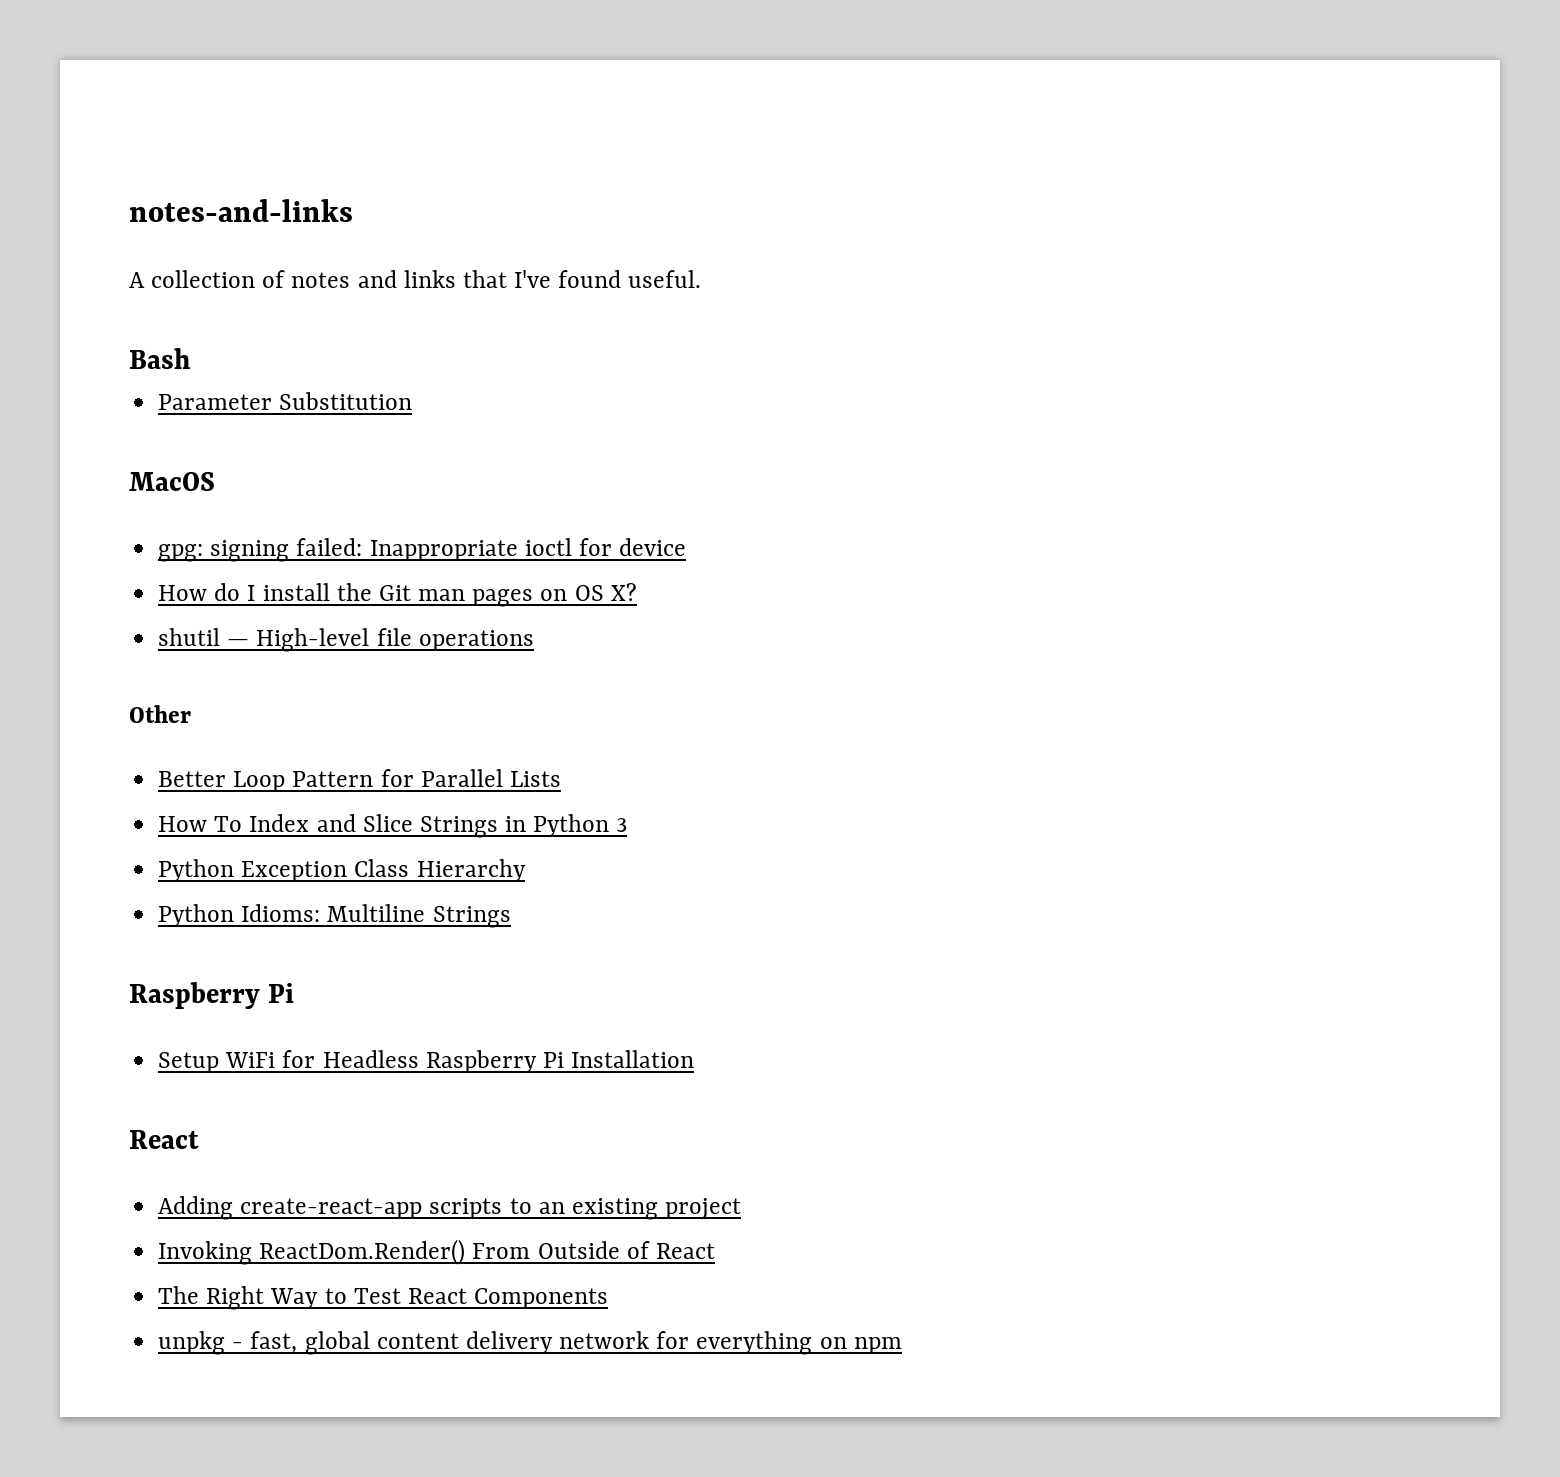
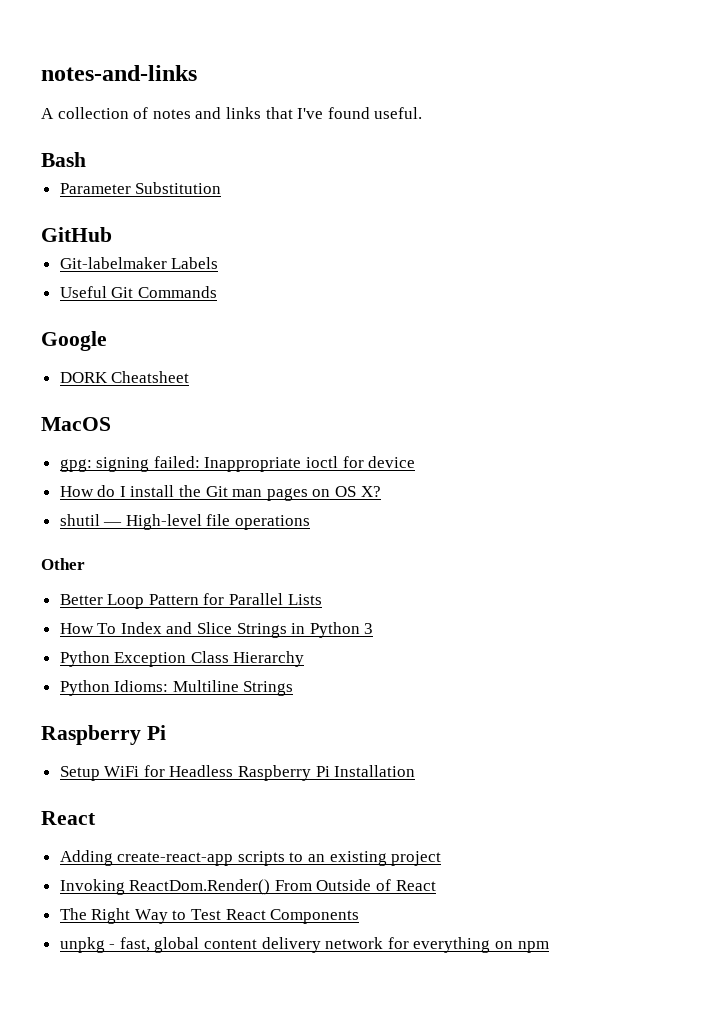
(413, 401) none -> [41,227,112,242] [59,257,219,269] [59,286,217,298] [41,331,107,351] [59,371,190,383] // GitHub // Git-labelmaker Labels // Useful Git Commands // Google // DORK Cheatsheet

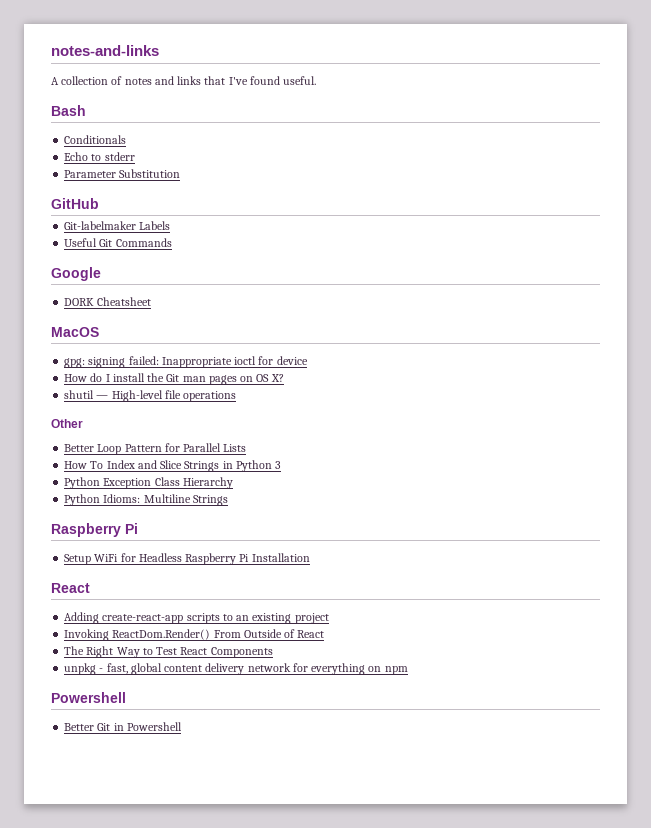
(86, 159) none -> [64,135,127,144] [64,152,135,161] // Conditionals // Echo to stderr
(549, 947) none -> [51,692,126,703] [64,722,182,731] // Powershell // Better Git in Powershell

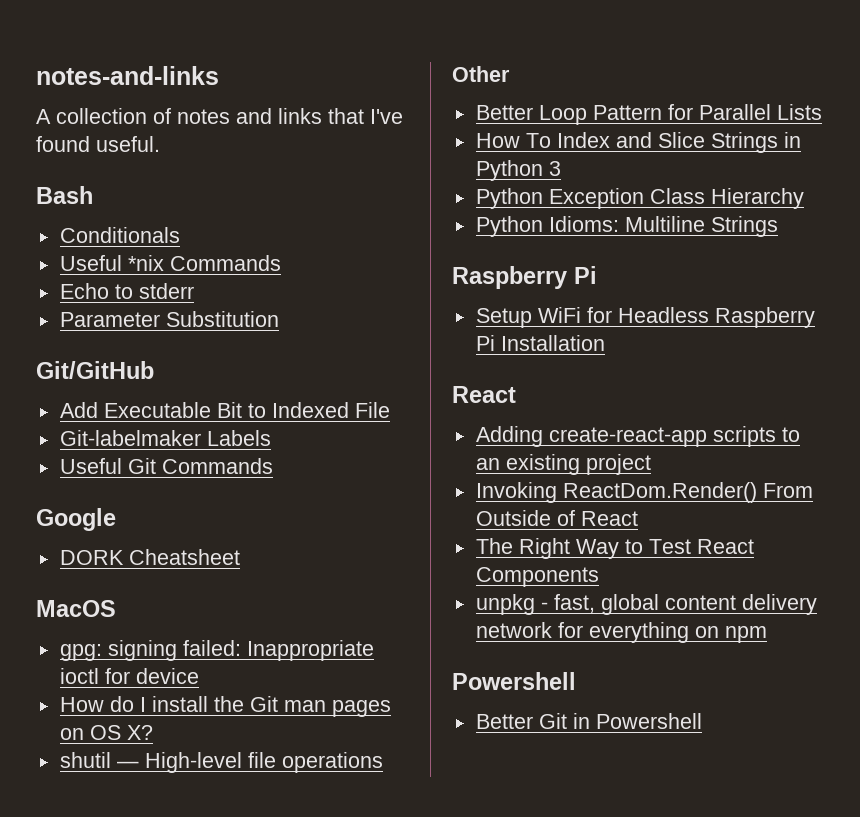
(127, 139) none -> [59,255,281,271] // Useful *nix Commands
[51,198,99,209] GitHub -> [36,361,154,379] [59,402,390,418] Git/GitHub // Add Executable Bit to Indexed File

